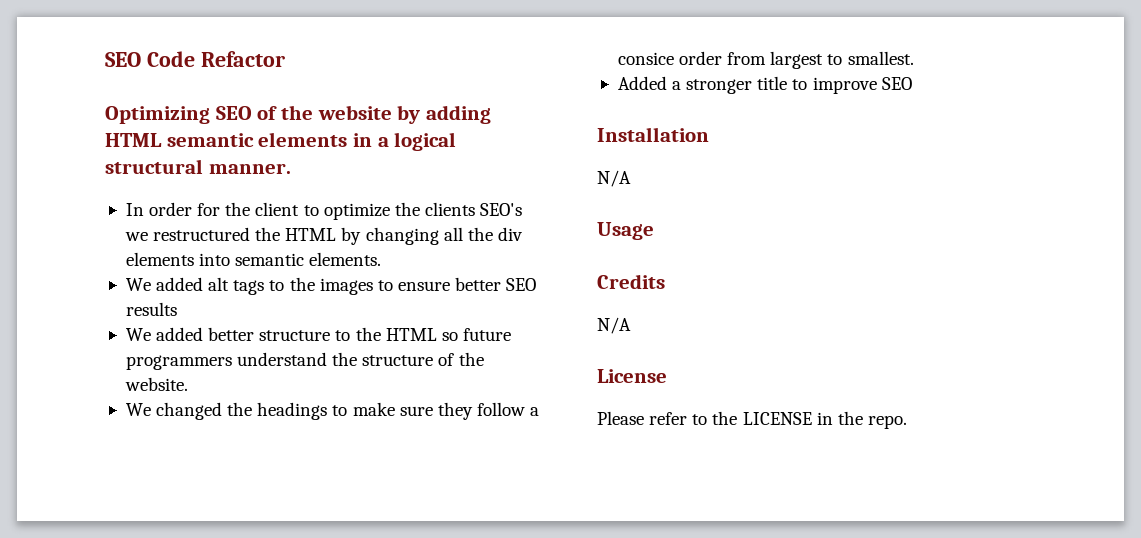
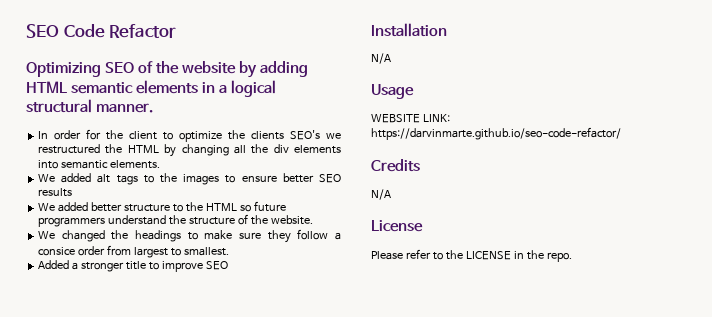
(654, 231) none -> [371,114,450,123] [371,127,621,140] // WEBSITE LINK: https://darvinmarte.github.io/seo-code-refactor/

